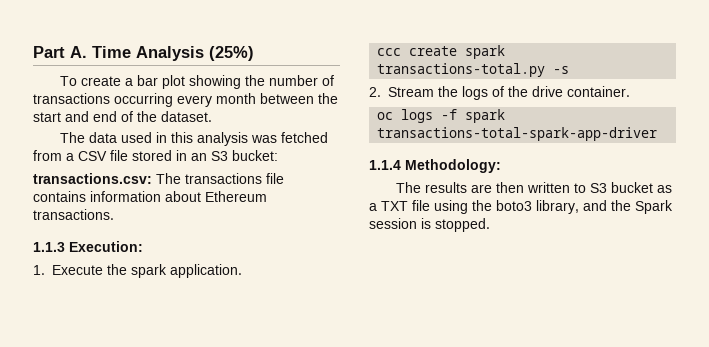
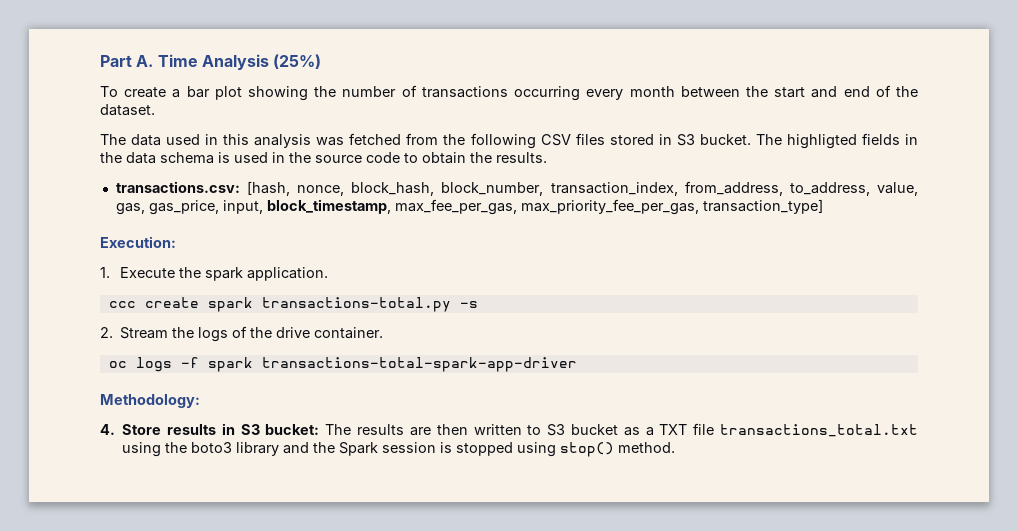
[66,150,278,161] [33,173,284,184] [33,191,267,202] [33,209,114,220] [33,242,65,252] a CSV file stored in an S3 bucket: // transactions.csv: The transactions file contains information about Ethereum transactions. // 1.1.3 -> [443,133,918,149] [100,152,547,164] [115,181,919,196] [115,199,823,215] the following CSV files stored in S3 bucket. The highligted fields in the data schema is used in the source code to obtain the results. // transactions.csv: [hash, nonce, block_hash, block_number, transaction_index, from_address, to_address, value, gas, gas_price, input, block_timestamp, max_fee_per_gas, max_priority_fee_per_gas, transaction_type] //
[369,160,401,170] 1.1.4 -> (577, 364) none
(501, 166) none -> [100,423,320,435] 4. Store results in S3 bucket:
(430, 205) none -> [719,424,918,437] transactions_total.txt
[536,200,579,214] library, -> [236,442,280,456] library
[435,218,490,232] stopped. -> [456,442,676,457] stopped using stop() method.

